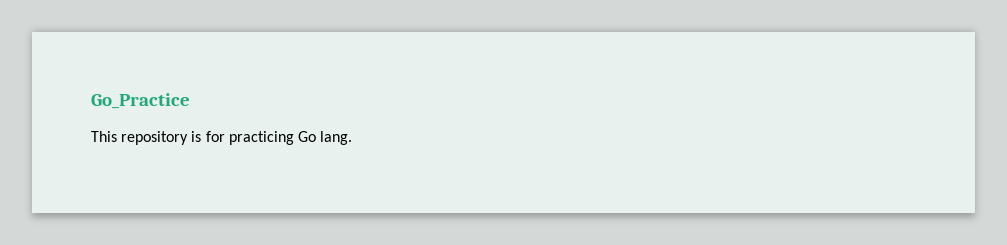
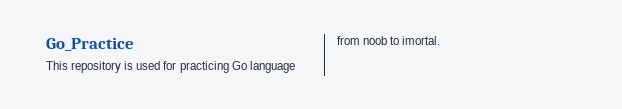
(202, 136) none -> [136,61,161,70] used
[320,131,353,145] lang. -> [249,61,295,73] [337,36,441,45] language from noob to imortal.

